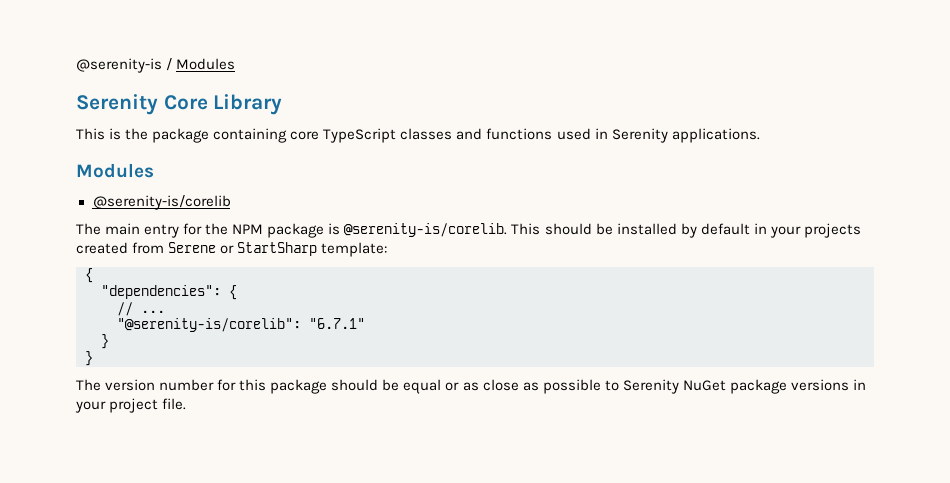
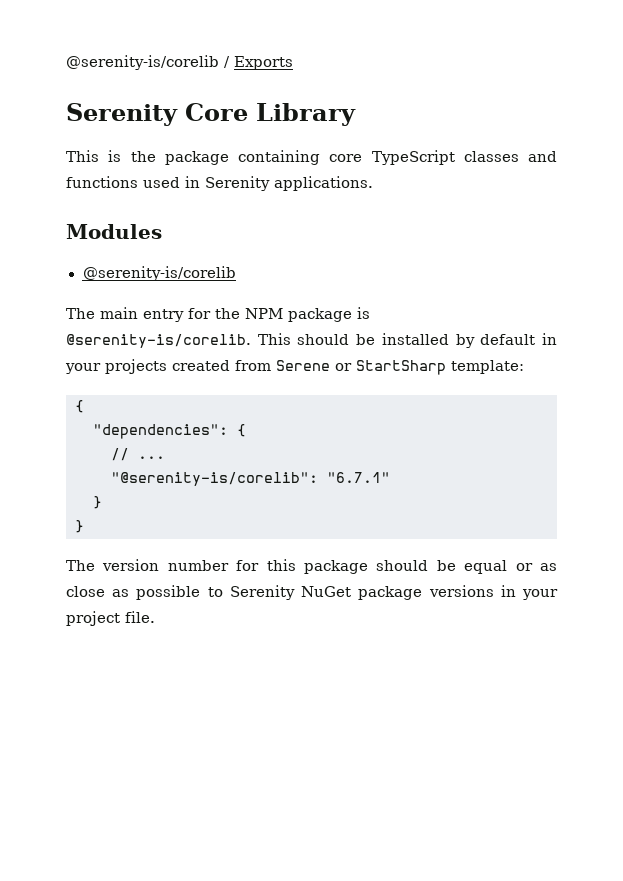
[76,58,236,73] @serenity-is / Modules -> [66,55,293,70] @serenity-is/corelib / Exports

